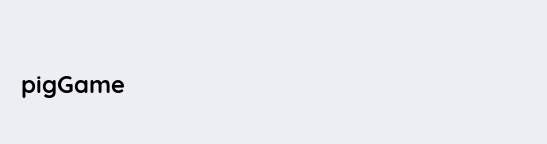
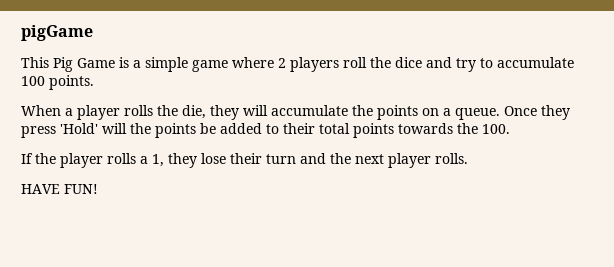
(125, 87) none -> [21,57,574,72] [21,75,94,90] [21,105,570,120] [21,123,510,138] [21,153,468,168] [21,184,98,194] // This Pig Game is a simple game where 2 players roll the dice and try to accumulate 100 points. // When a player rolls the die, they will accumulate the points on a queue. Once they press 'Hold' will the points be added to their total points towards the 100. // If the player rolls a 1, they lose their turn and the next player rolls. // HAVE FUN!

